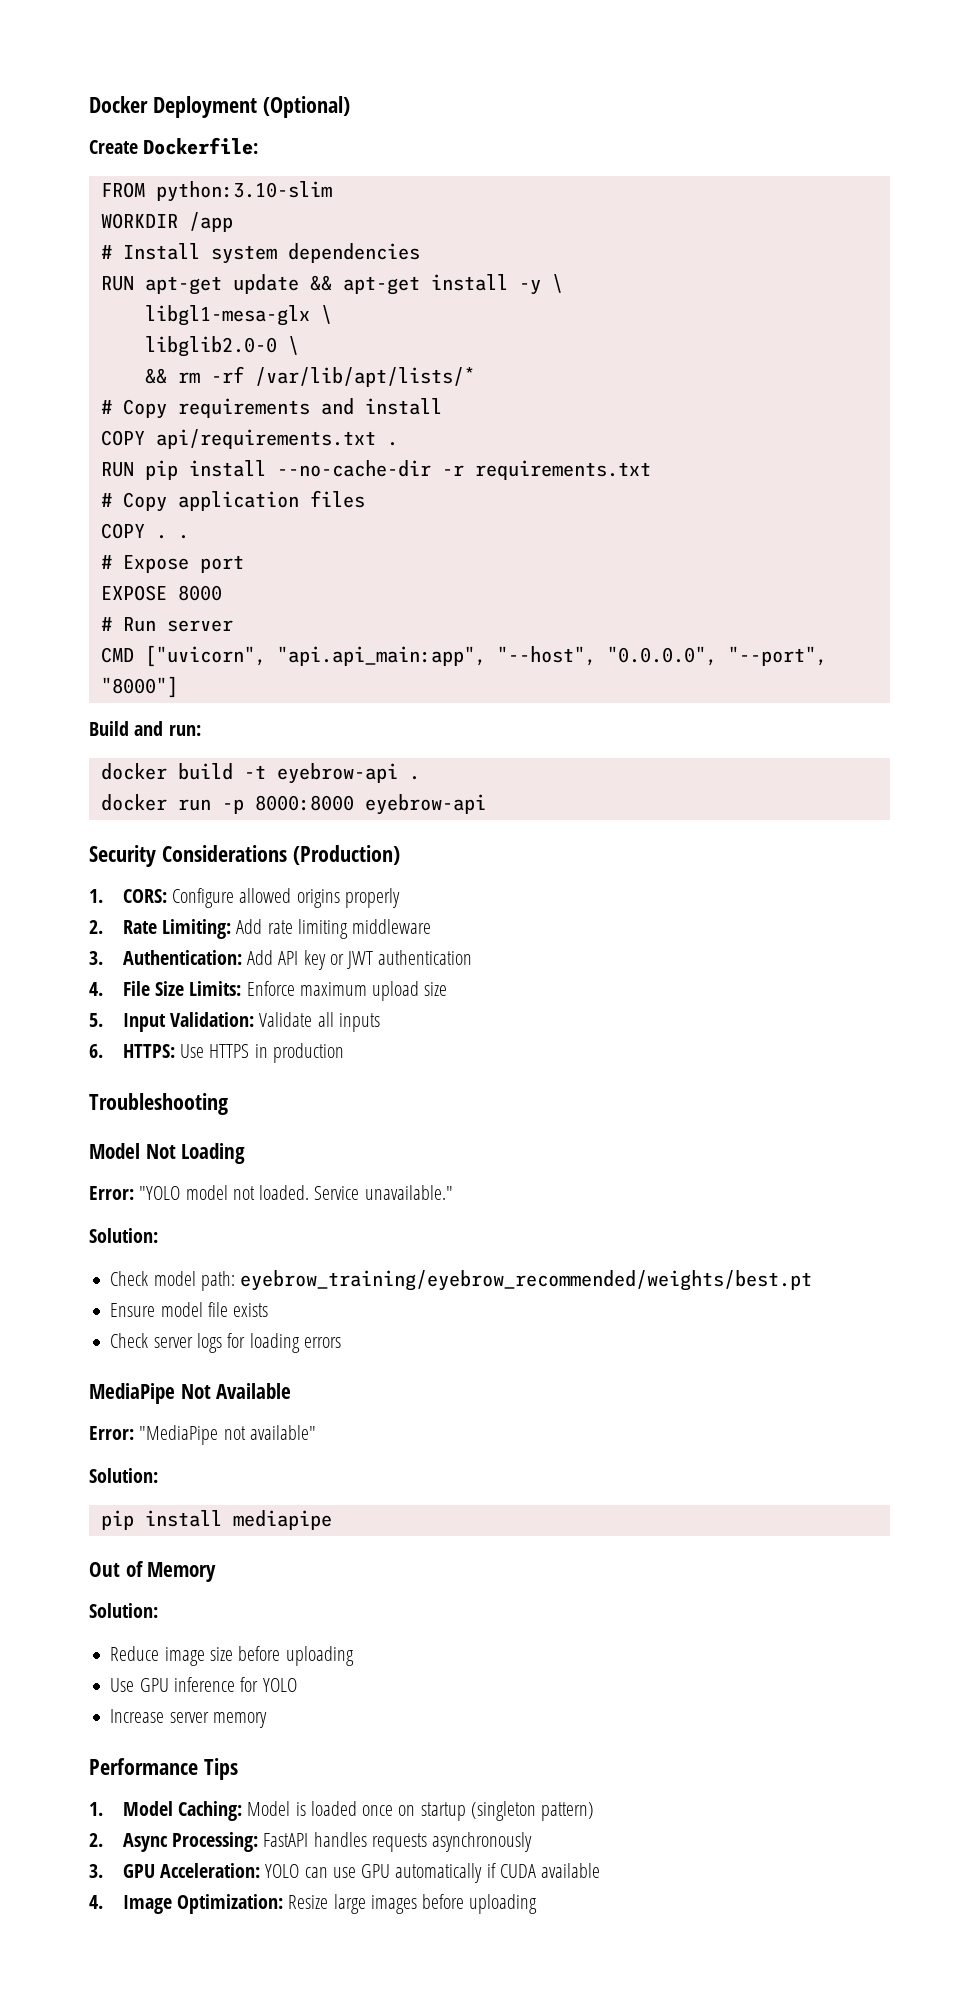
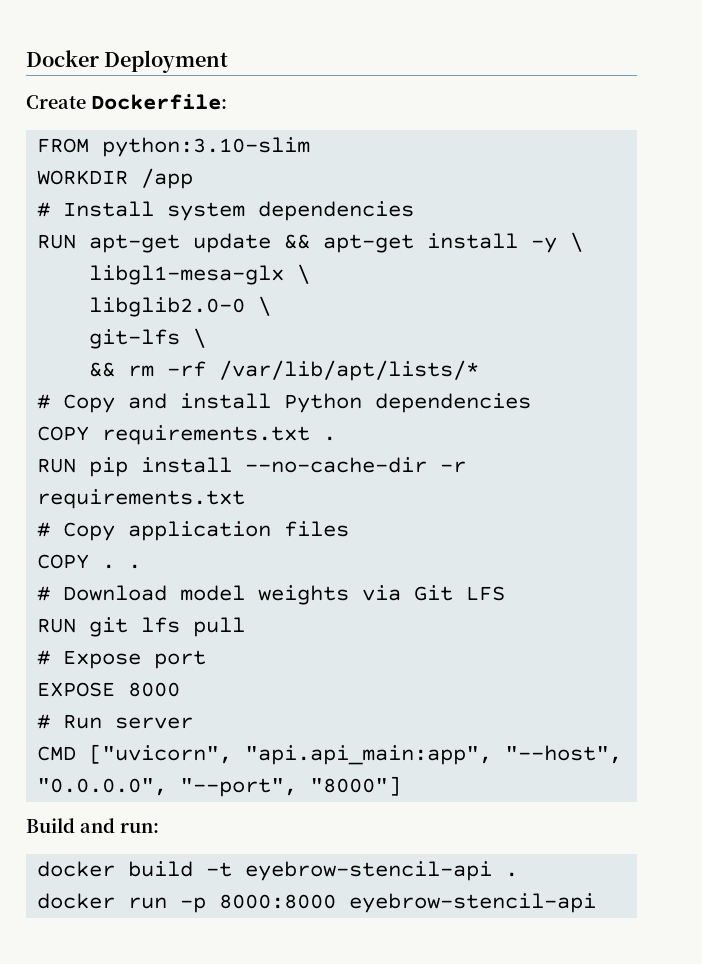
[262,96,350,118] (Optional) -> (229, 61) none
(299, 345) none -> [88,328,206,349] // git-lfs \
[177,398,310,418] requirements -> (115, 403) none
[100,429,376,449] // COPY api/requirements.txt -> [283,393,531,413] [36,425,310,445] Python dependencies // COPY requirements.txt
(189, 537) none -> [36,585,505,605] [36,617,245,637] // # Download model weights via Git LFS // RUN git lfs pull
[276,763,398,784] eyebrow-api -> [244,861,492,881] eyebrow-stencil-api
[364,794,486,815] [89,845,400,867] [89,888,400,908] [89,919,432,939] [89,950,473,970] [89,981,448,1001] [89,1012,380,1032] [89,1043,344,1063] [89,1093,228,1115] [89,1143,246,1164] [89,1185,453,1200] [89,1228,158,1243] [110,1270,813,1291] [110,1302,269,1317] [110,1333,341,1353] [89,1383,292,1404] [89,1425,316,1445] [89,1468,158,1483] [100,1510,332,1530] [89,1561,217,1582] [89,1603,158,1618] [110,1646,354,1666] [110,1677,297,1692] [110,1709,267,1728] [89,1758,238,1780] [89,1801,595,1821] [89,1832,533,1852] [89,1863,601,1883] [89,1894,538,1914] eyebrow-api // Security Considerations (Production) // 1. CORS: Configure allowed origins properly // 2. Rate Limiting: Add rate limiting middleware // 3. Authentication: Add API key or JWT authentication // 4. File Size Limits: Enforce maximum upload size // 5. Input Validation: Validate all inputs // 6. HTTPS: Use HTTPS in production // Troubleshooting // Model Not Loading // Error: "YOLO model not loaded. Service unavailable." // Solution: // Check model path: eyebrow_training/eyebrow_recommended/weights/best.pt // Ensure model file exists // Check server logs for loading errors // MediaPipe Not Available // Error: "MediaPipe not available" // Solution: // pip install mediapipe // Out of Memory // Solution: // Reduce image size before uploading // Use GPU inference for YOLO // Increase server memory // Performance Tips // 1. Model Caching: Model is loaded once on startup (singleton pattern) // 2. Async Processing: FastAPI handles requests asynchronously // 3. GPU Acceleration: YOLO can use GPU automatically if CUDA available // 4. Image Optimization: Resize large images before uploading -> [348,893,596,913] eyebrow-stencil-api

